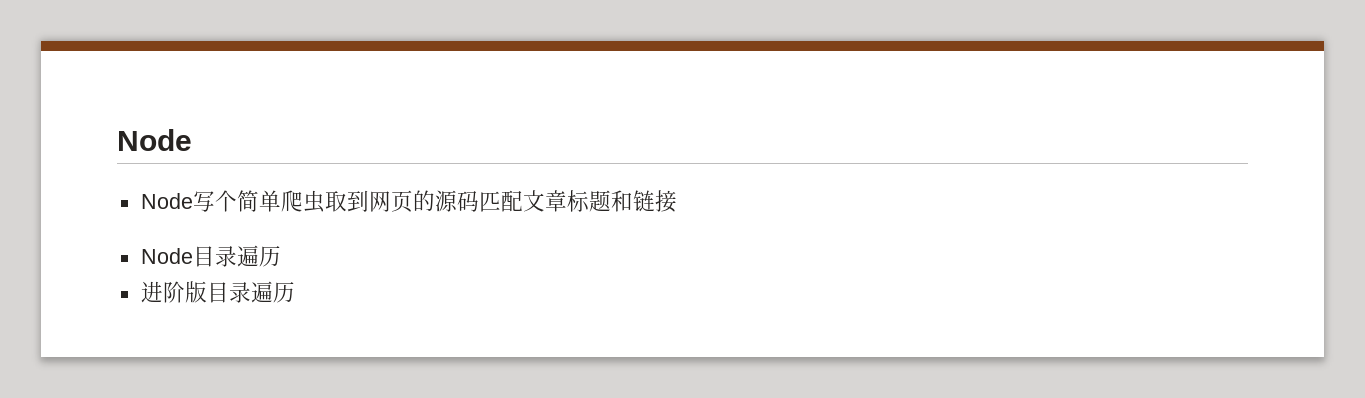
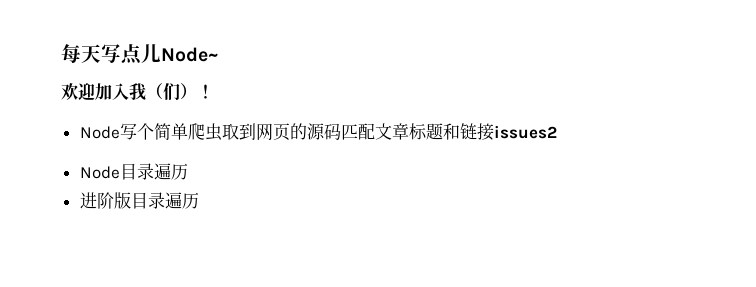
[117,129,192,151] Node -> [61,44,218,65] [61,82,214,101] 每天写点儿Node~ // 欢迎加入我（们）！
(677, 201) none -> [493,125,557,139] issues2

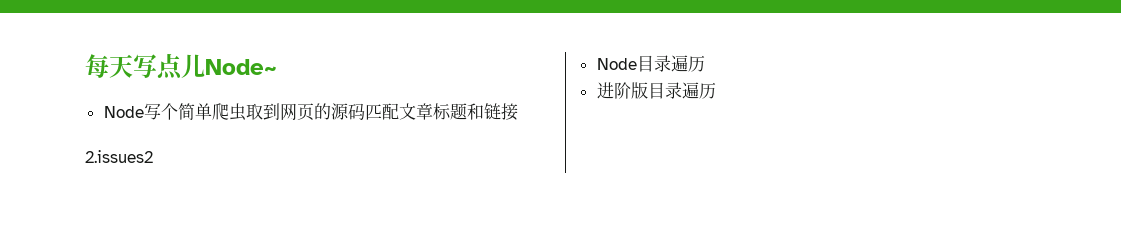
[61,82,214,101] // 欢迎加入我（们）！ -> (277, 67) none
[493,125,557,139] issues2 -> [85,150,153,163] // 2.issues2

